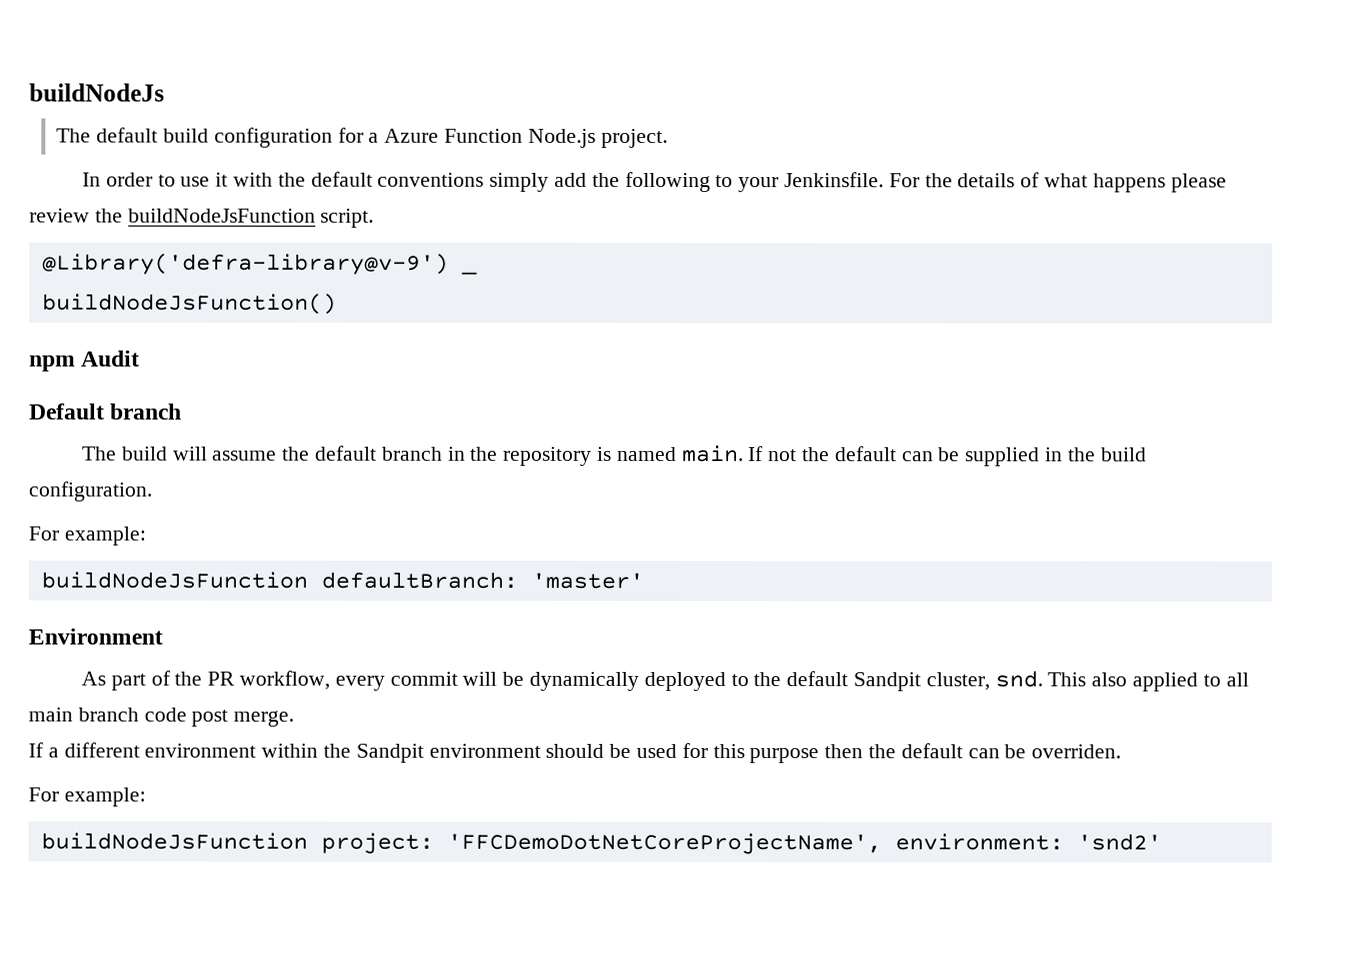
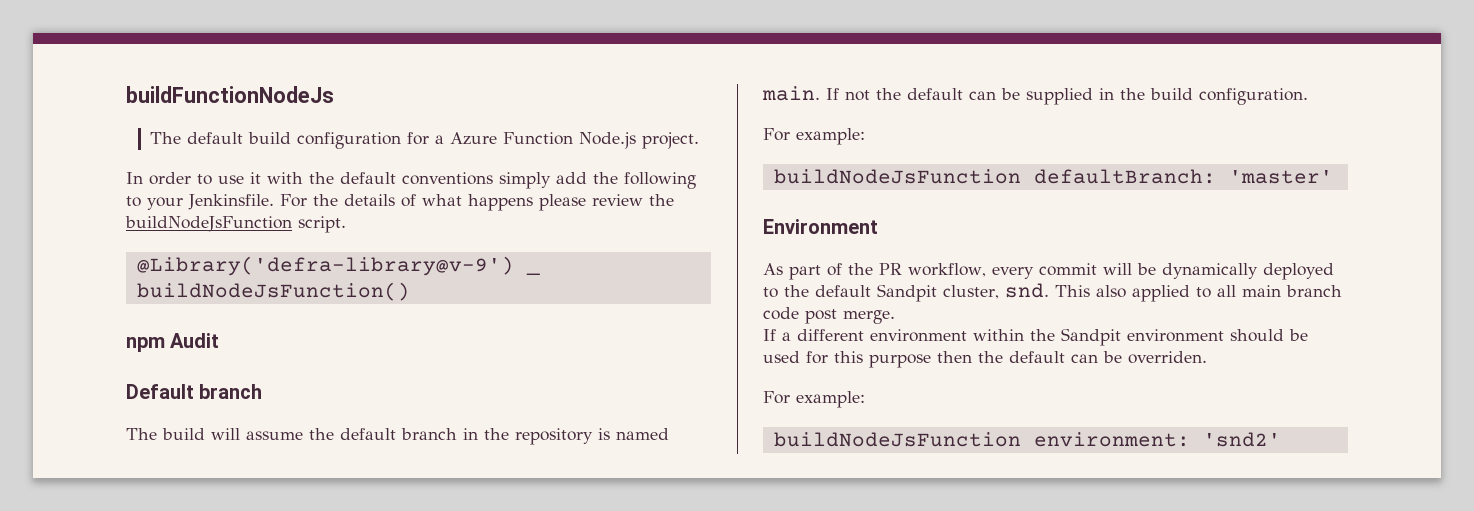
[29,83,165,102] buildNodeJs -> [126,86,334,103] buildFunctionNodeJs
[320,832,882,855] project: 'FFCDemoDotNetCoreProjectName', -> (1021, 439) none

